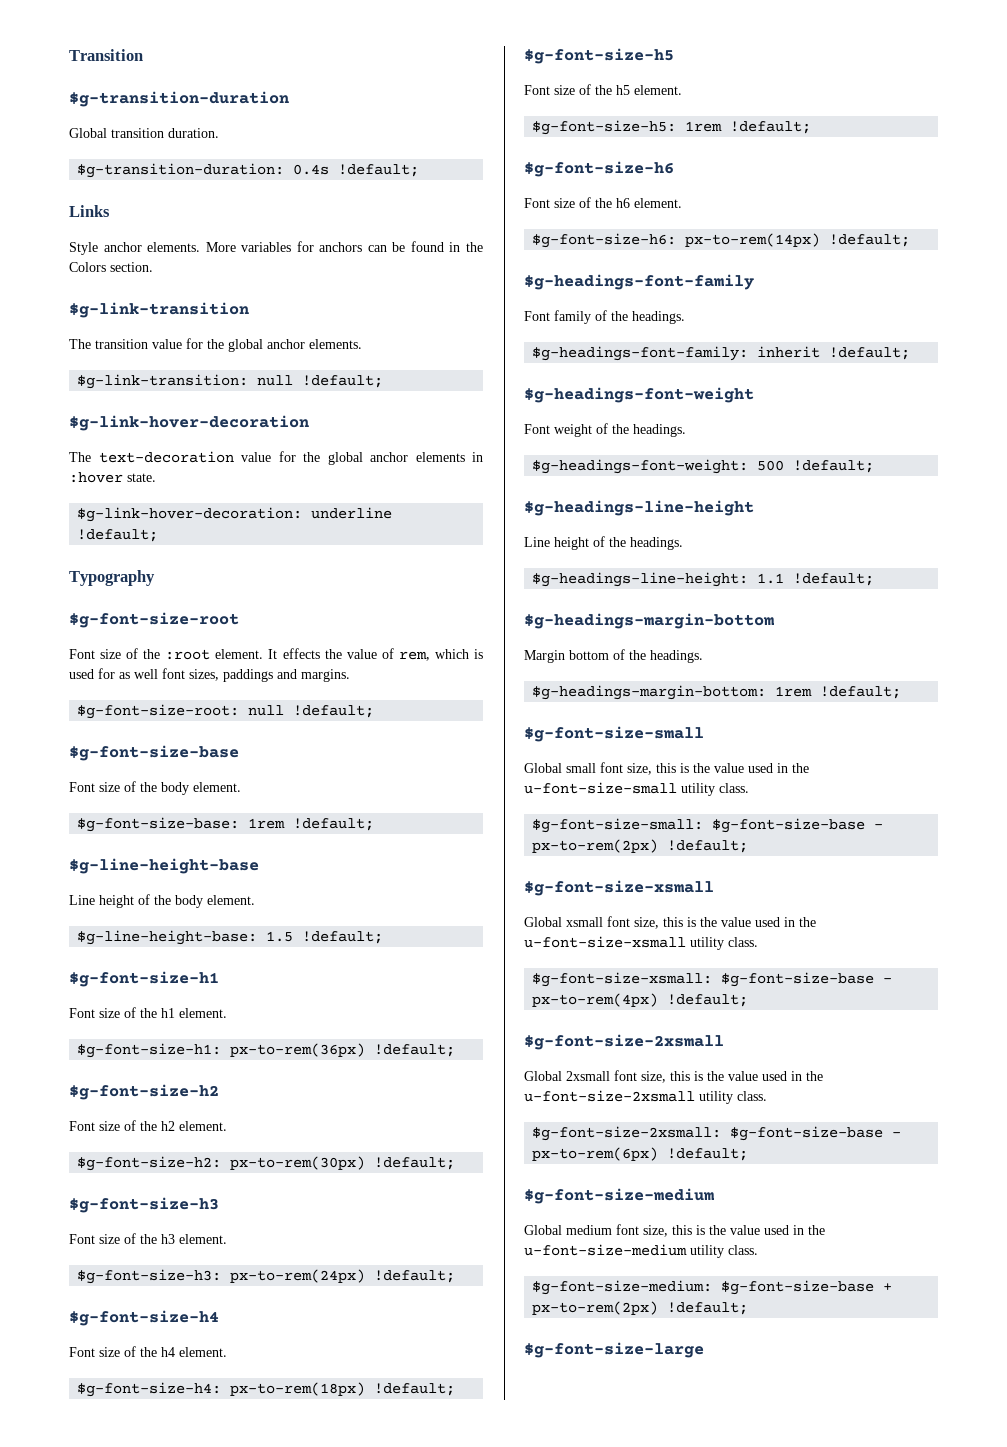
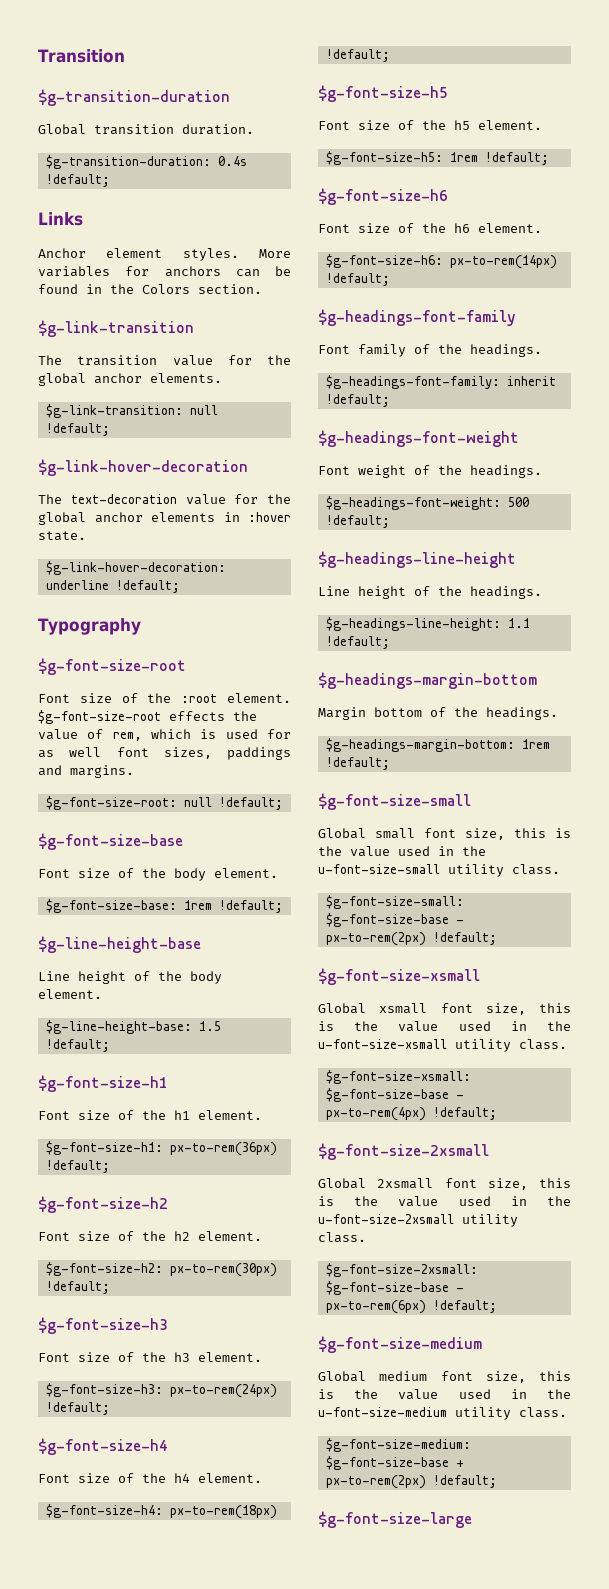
[69,242,201,255] Style anchor elements. -> [38,248,239,261] Anchor element styles.
[268,649,278,659] It -> [38,710,161,724] $g-font-size-root

